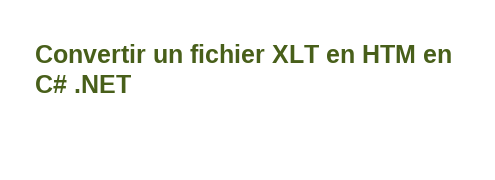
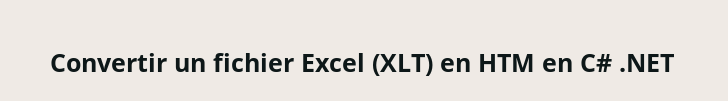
[272,45,319,63] XLT -> [301,53,433,76] Excel (XLT)

